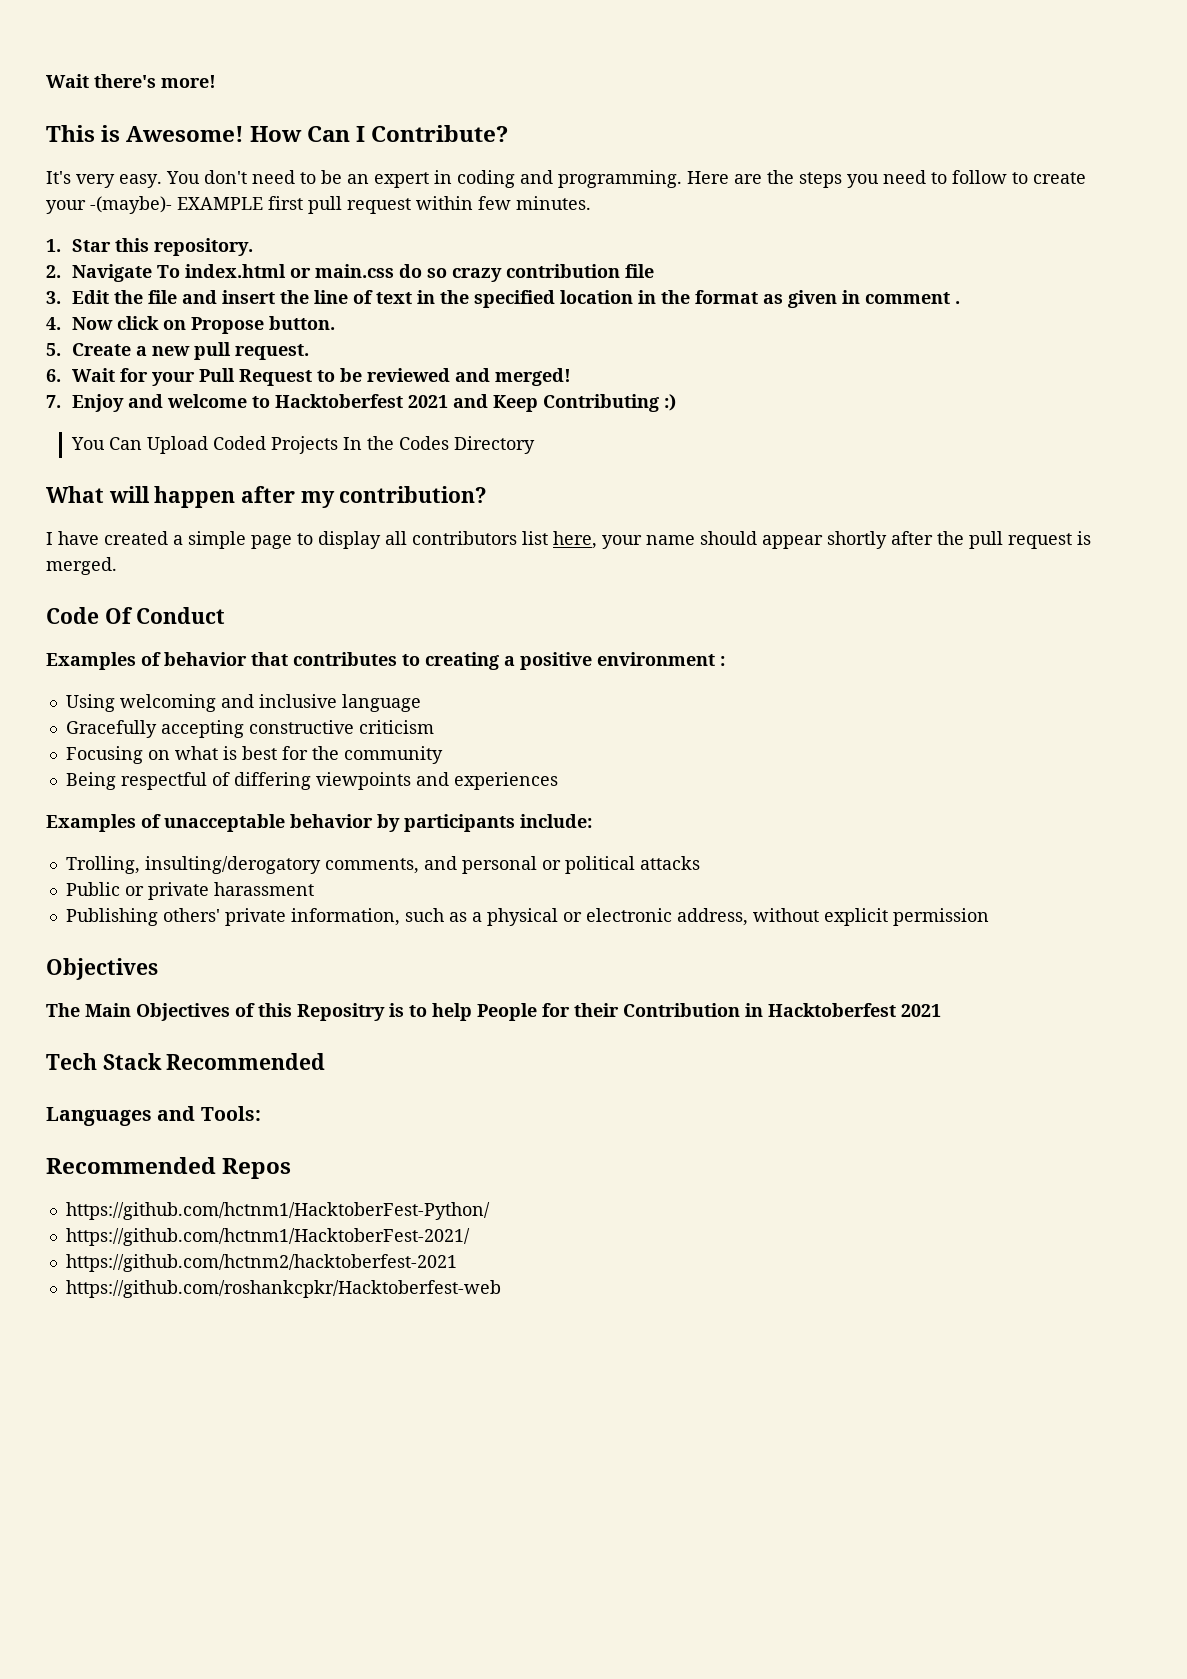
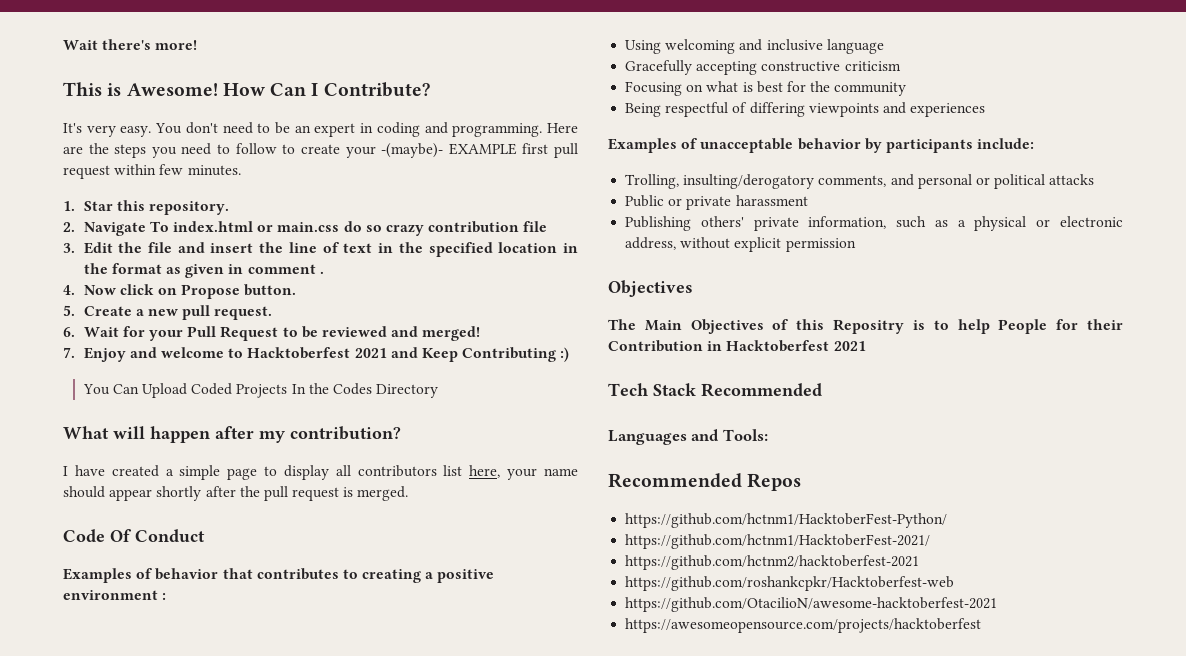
(501, 1289) none -> [625,597,998,612] [625,618,982,633] // https://github.com/OtacilioN/awesome-hacktoberfest-2021 // https://awesomeopensource.com/projects/hacktoberfest

